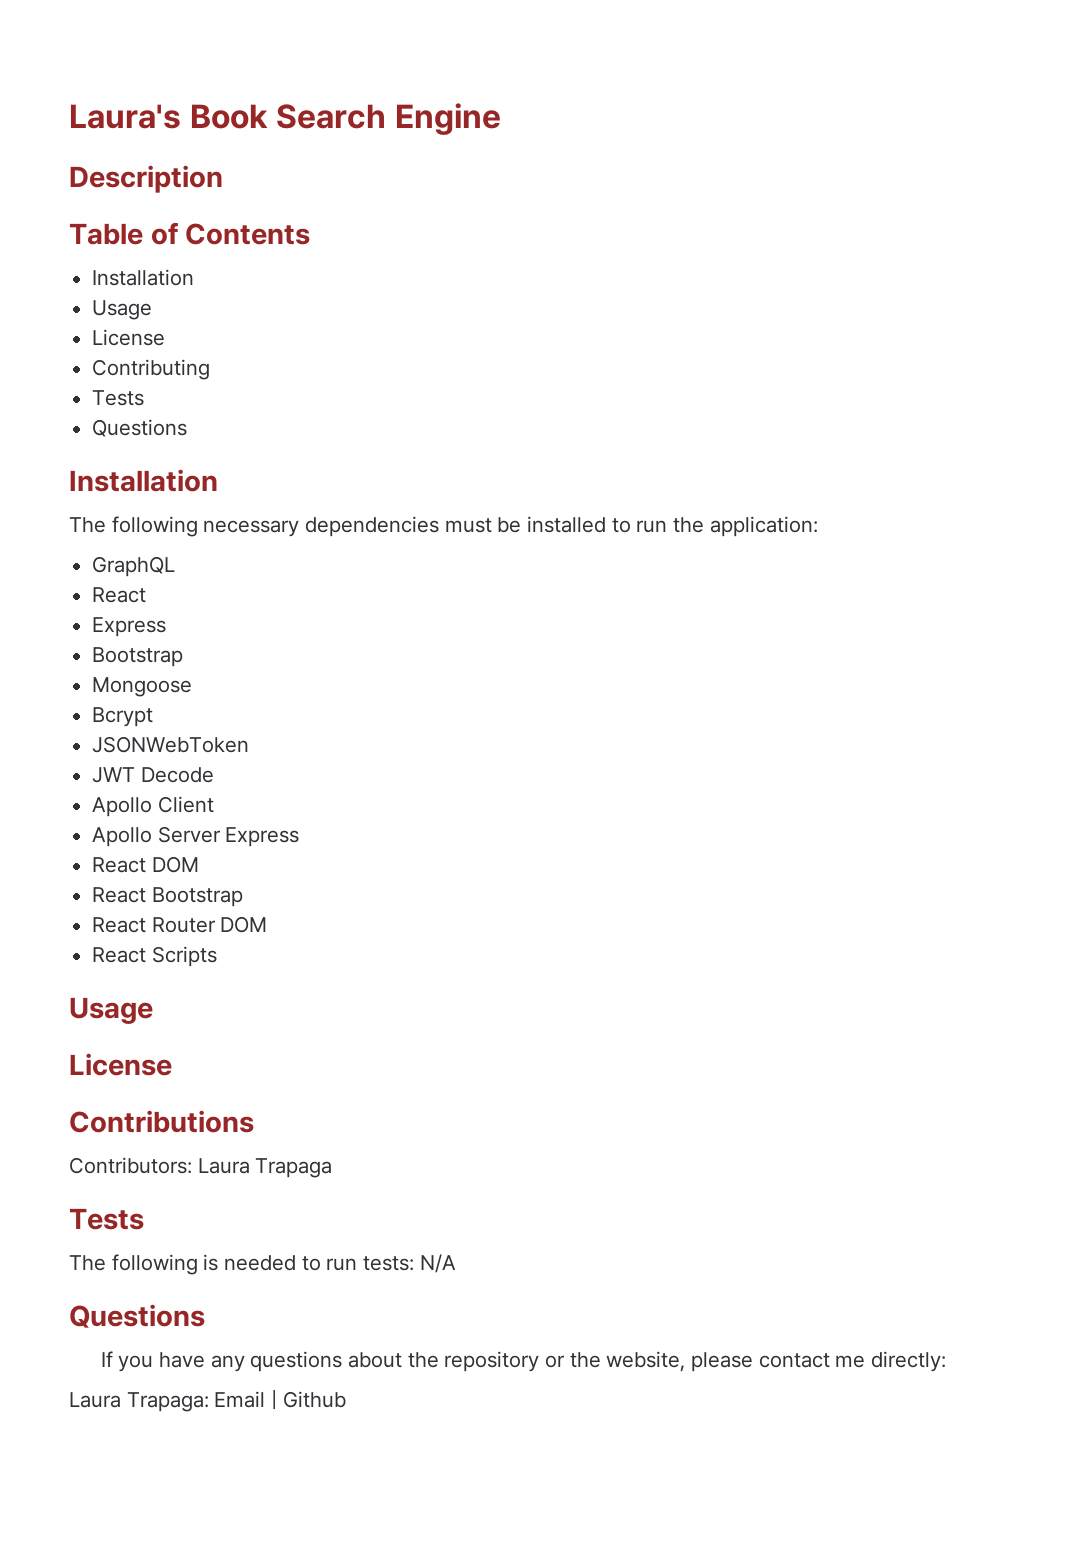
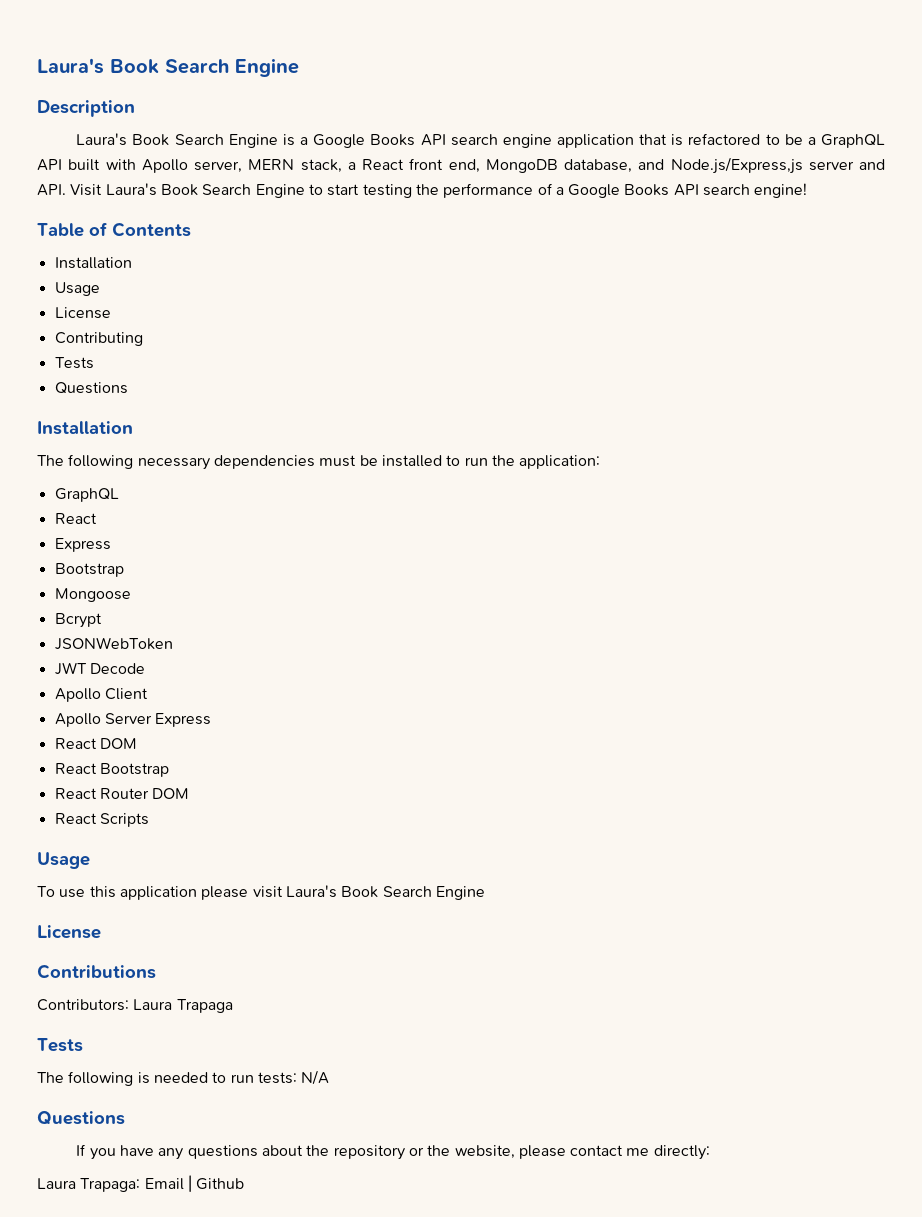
(223, 179) none -> [76,133,885,148] [37,157,885,174] [37,183,808,198] // Laura's Book Search Engine is a Google Books API search engine application that is refactored to be a GraphQL API built with Apollo server, MERN stack, a React front end, MongoDB database, and Node.js/Express,js server and API. Visit Laura's Book Search Engine to start testing the performance of a Google Books API search engine!
(153, 1010) none -> [37,885,485,900] // To use this application please visit Laura's Book Search Engine

